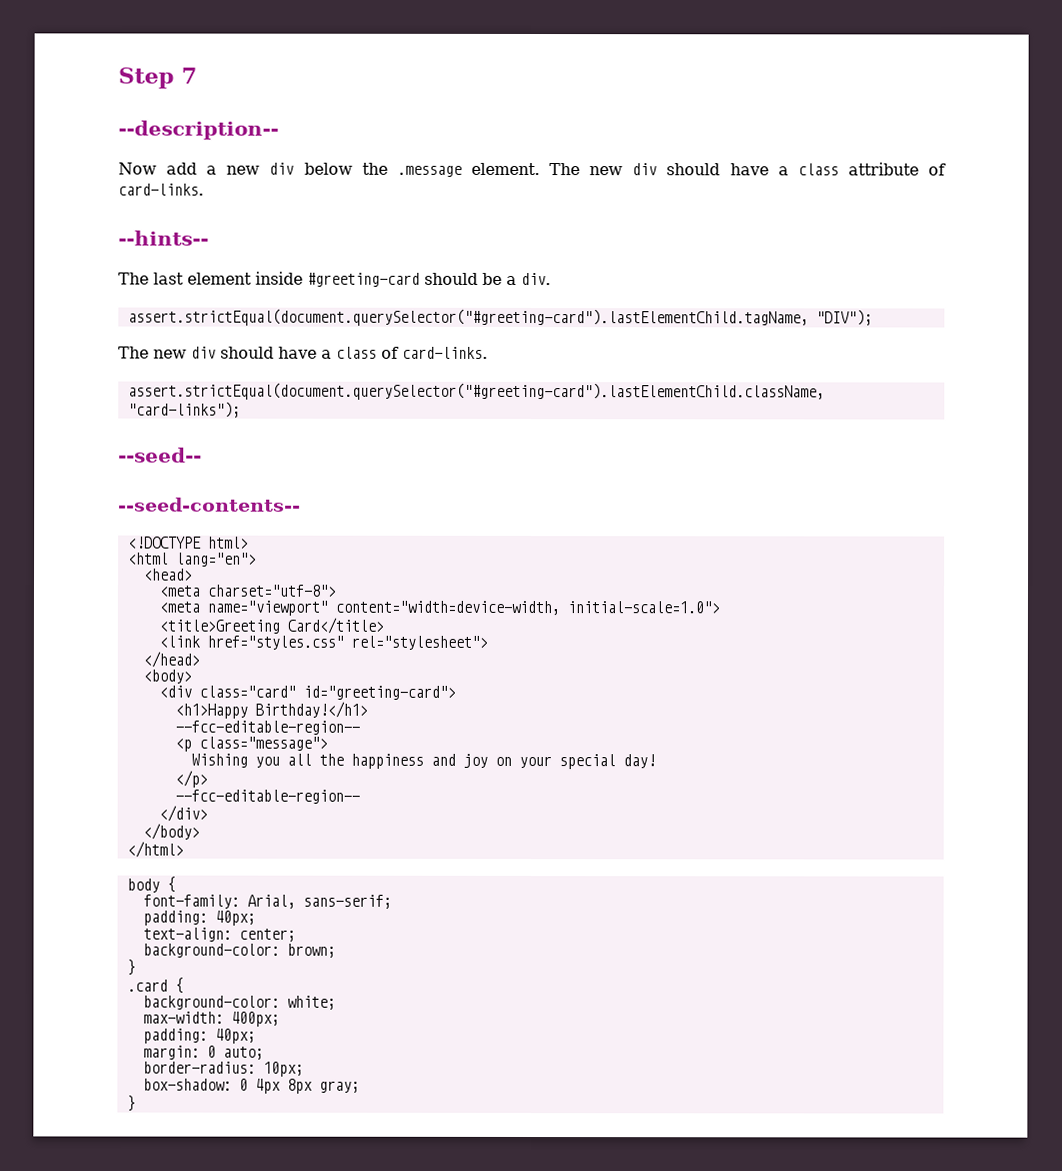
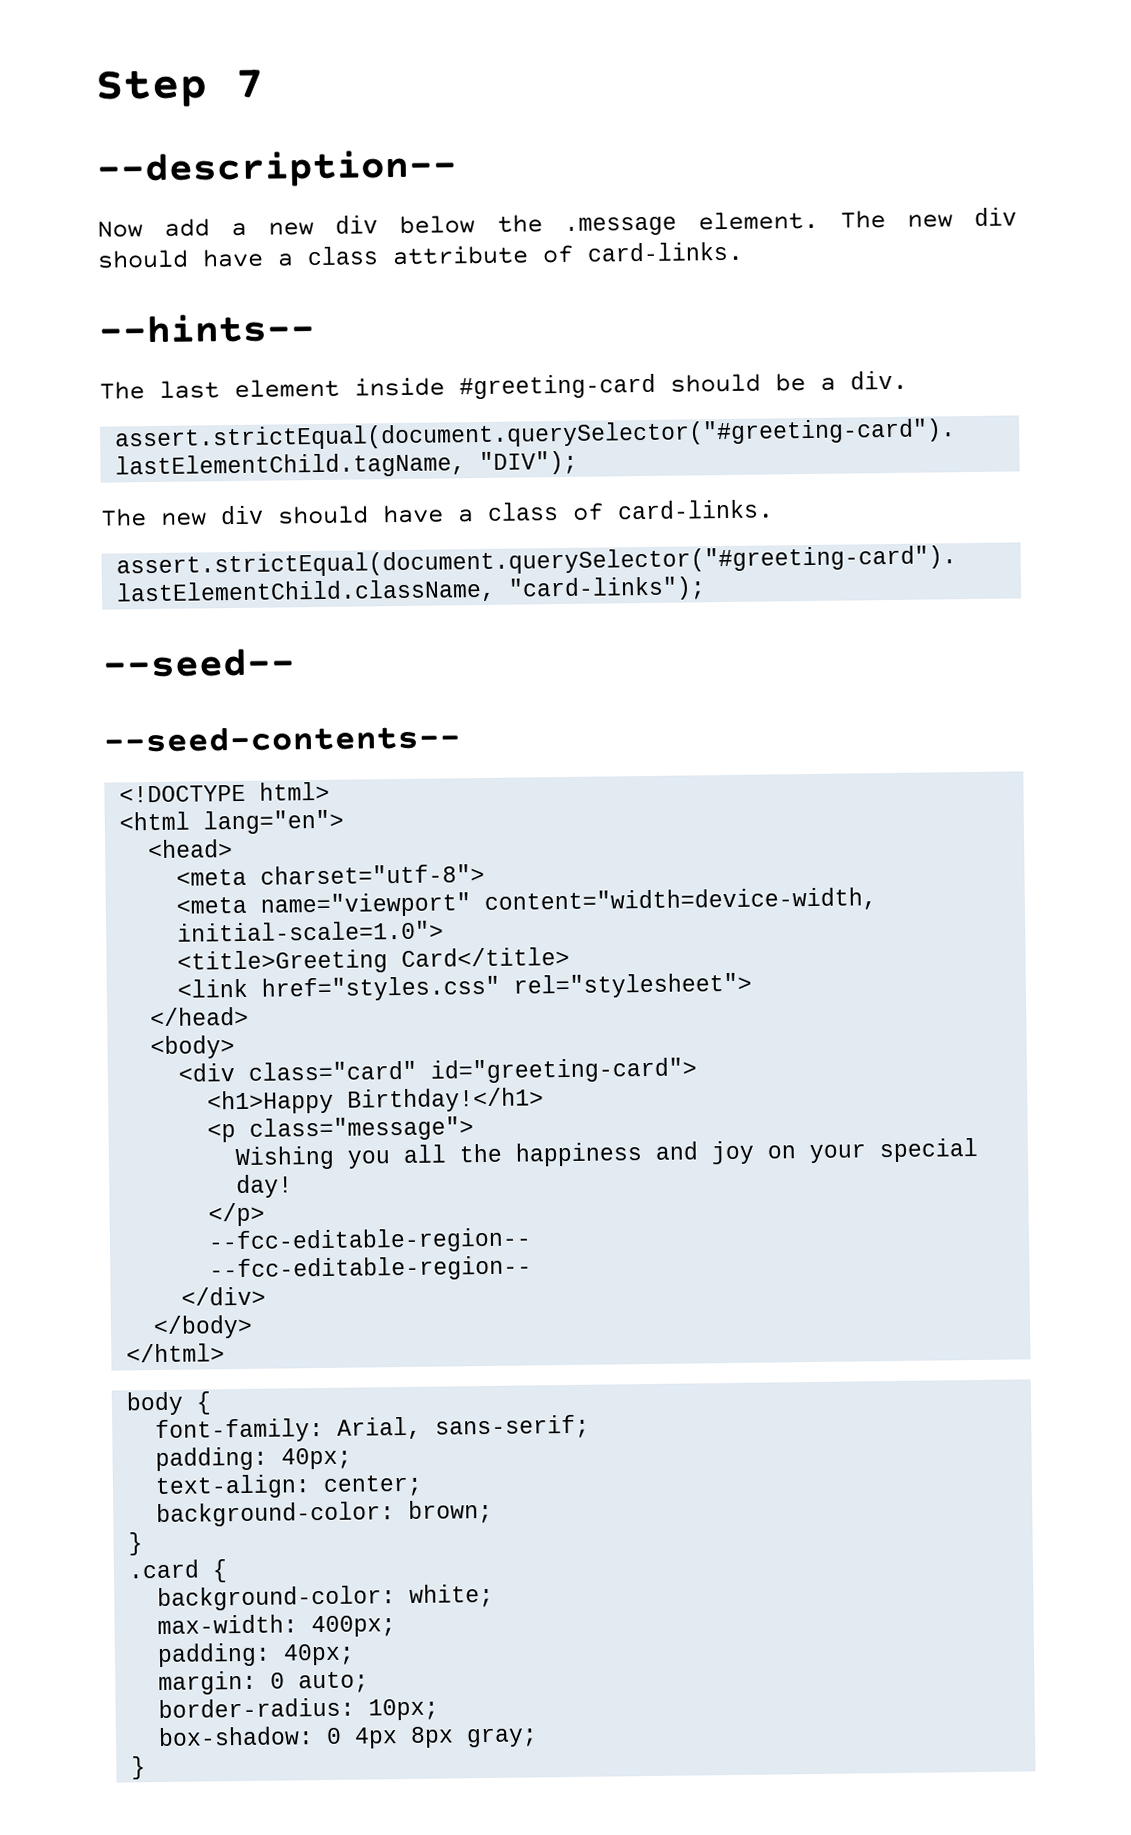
[174,720,360,735] // --fcc-editable-region-- -> (545, 1100) none
(360, 796) none -> [209,1255,533,1283] // --fcc-editable-region--

